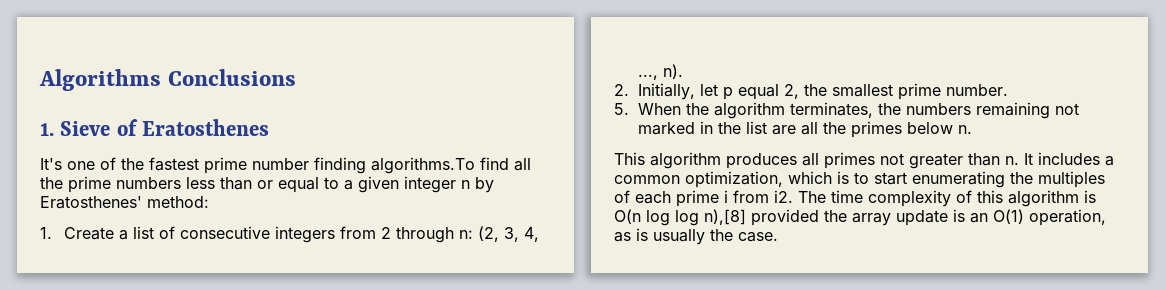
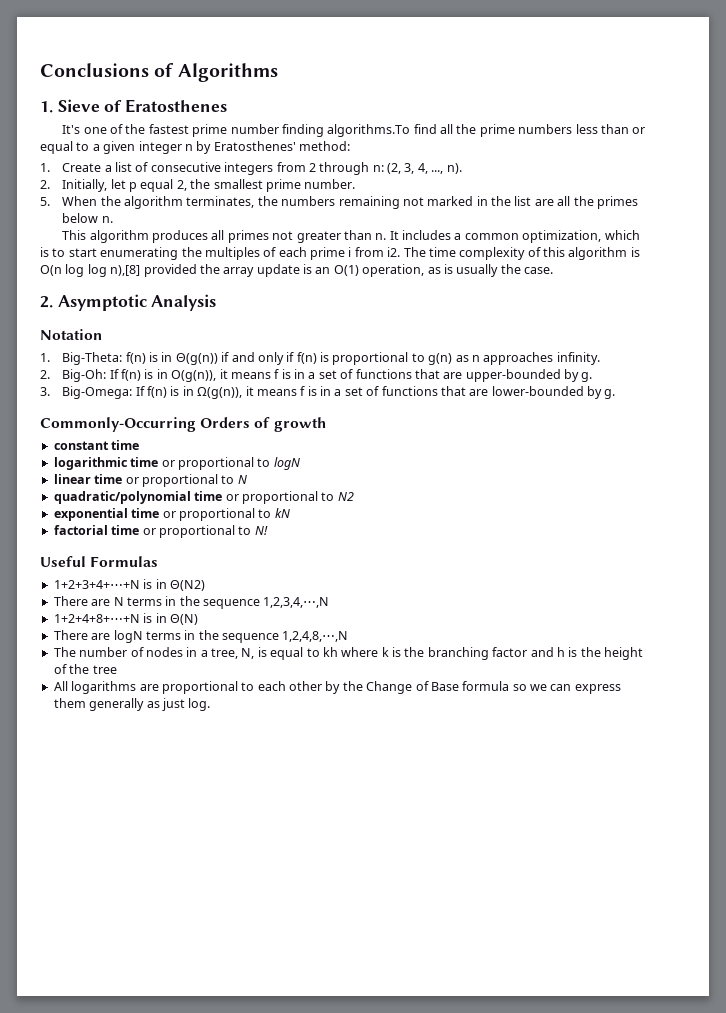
(39, 80) none -> [40,63,175,77] Conclusions of
[168,69,297,86] Conclusions -> (278, 72) none
(778, 237) none -> [40,294,217,311] [40,329,102,340] [40,352,600,365] [40,369,593,382] [40,386,616,399] [40,417,326,432] [53,440,140,450] [53,457,300,470] [53,474,247,487] [53,491,354,504] [53,508,290,521] [53,525,268,538] [40,556,159,567] [53,579,205,591] [53,596,330,609] [53,613,198,625] [53,630,349,643] [53,647,643,660] [53,664,117,674] [53,681,621,694] [53,698,211,711] // 2. Asymptotic Analysis // Notation // 1. Big-Theta: f(n) is in Θ(g(n)) if and only if f(n) is proportional to g(n) as n approaches infinity. // 2. Big-Oh: If f(n) is in O(g(n)), it means f is in a set of functions that are upper-bounded by g. // 3. Big-Omega: If f(n) is in Ω(g(n)), it means f is in a set of functions that are lower-bounded by g. // Commonly-Occurring Orders of growth // constant time // logarithmic time or proportional to logN // linear time or proportional to N // quadratic/polynomial time or proportional to N2 // exponential time or proportional to kN // factorial time or proportional to N! // Useful Formulas // 1+2+3+4+⋯+N is in Θ(N2) // There are N terms in the sequence 1,2,3,4,⋯,N // 1+2+4+8+⋯+N is in Θ(N) // There are logN terms in the sequence 1,2,4,8,⋯,N // The number of nodes in a tree, N, is equal to kh where k is the branching factor and h is the height of the tree // All logarithms are proportional to each other by the Change of Base formula so we can express them generally as just log.

